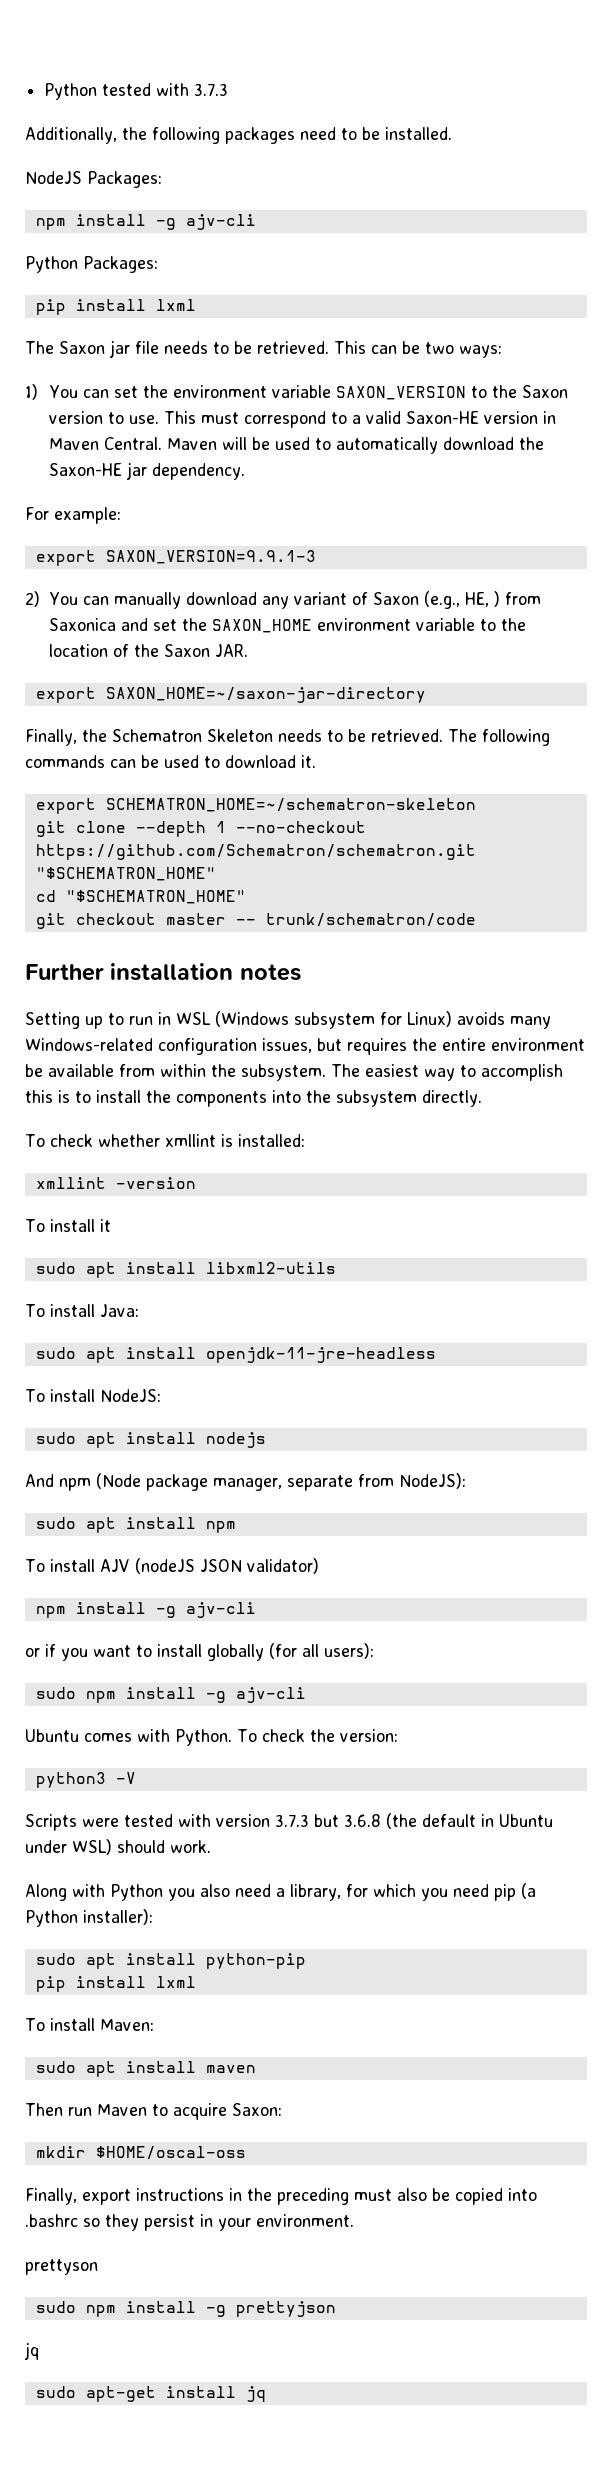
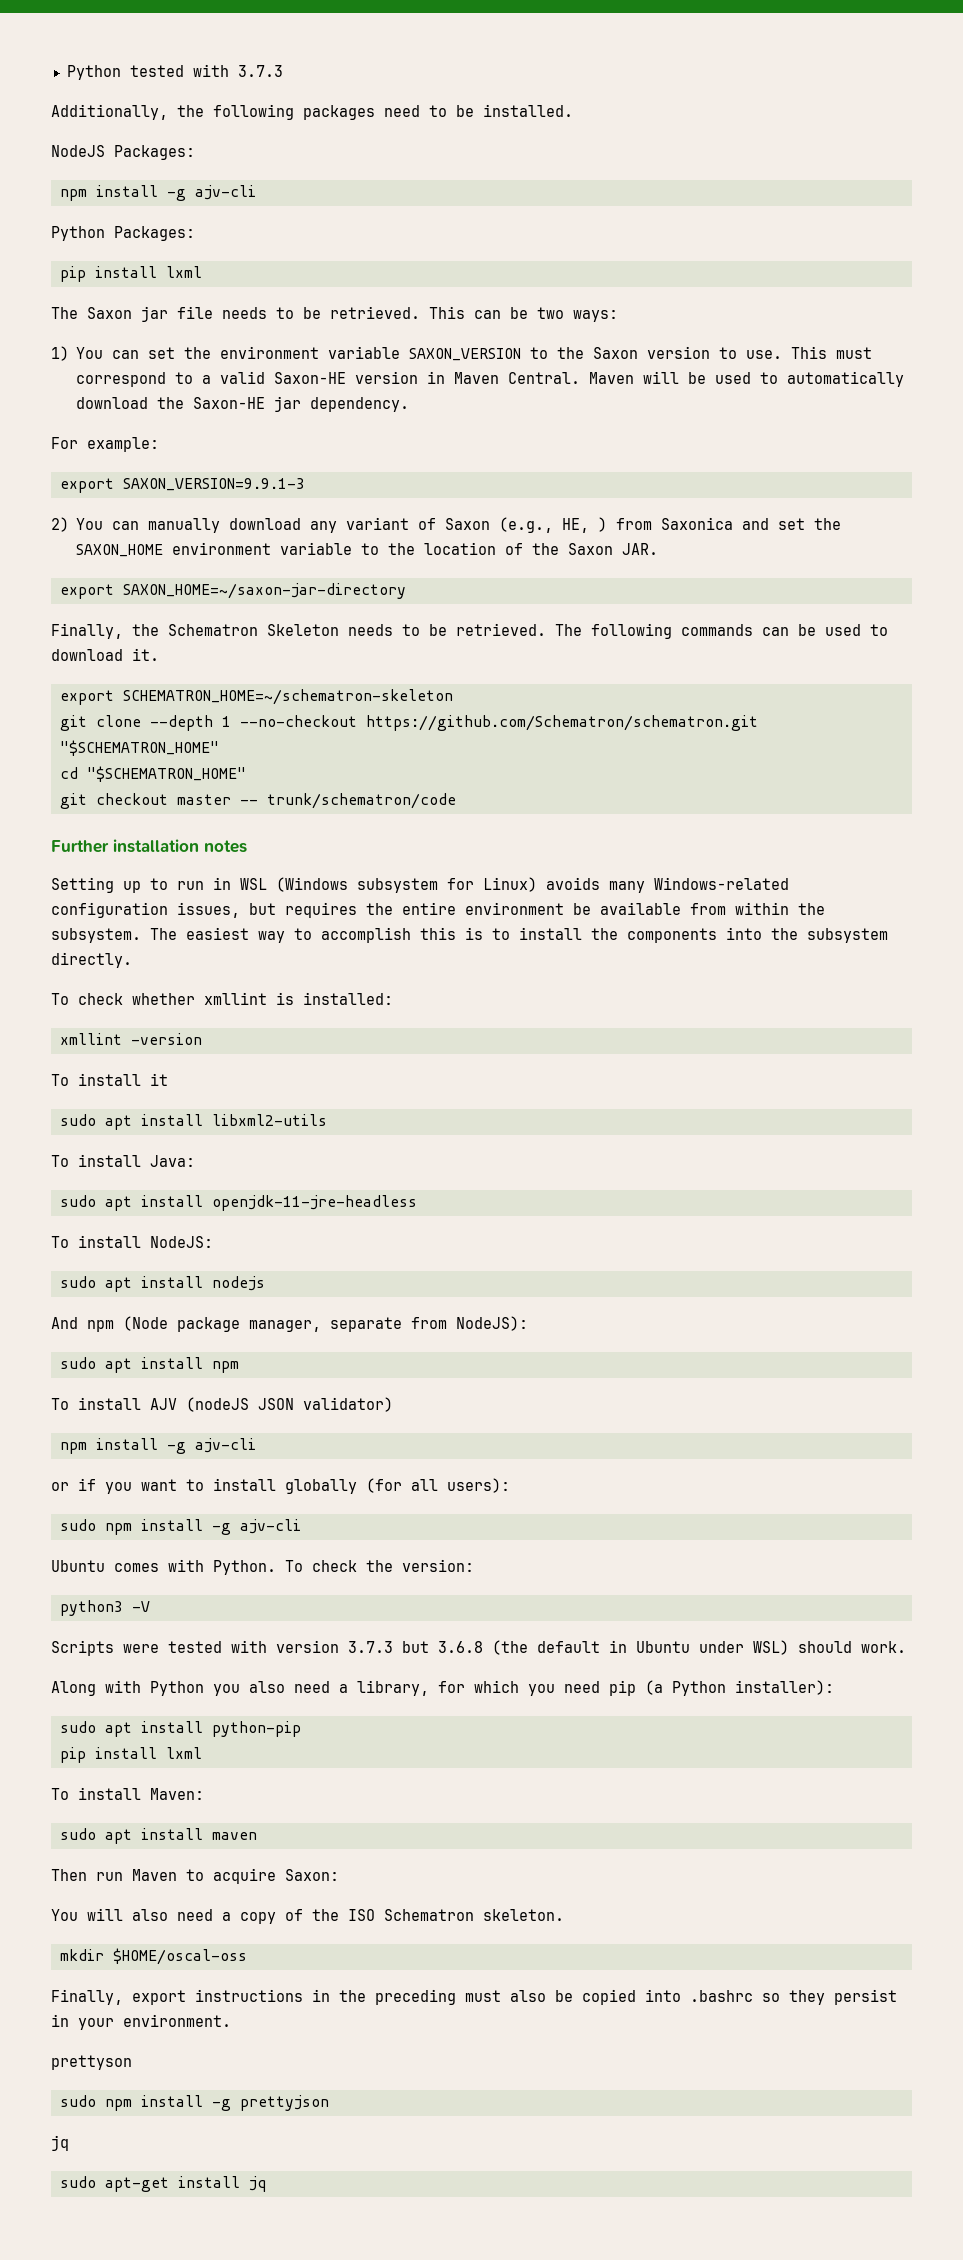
(282, 2109) none -> [51,1908,564,1924] // You will also need a copy of the ISO Schematron skeleton.

